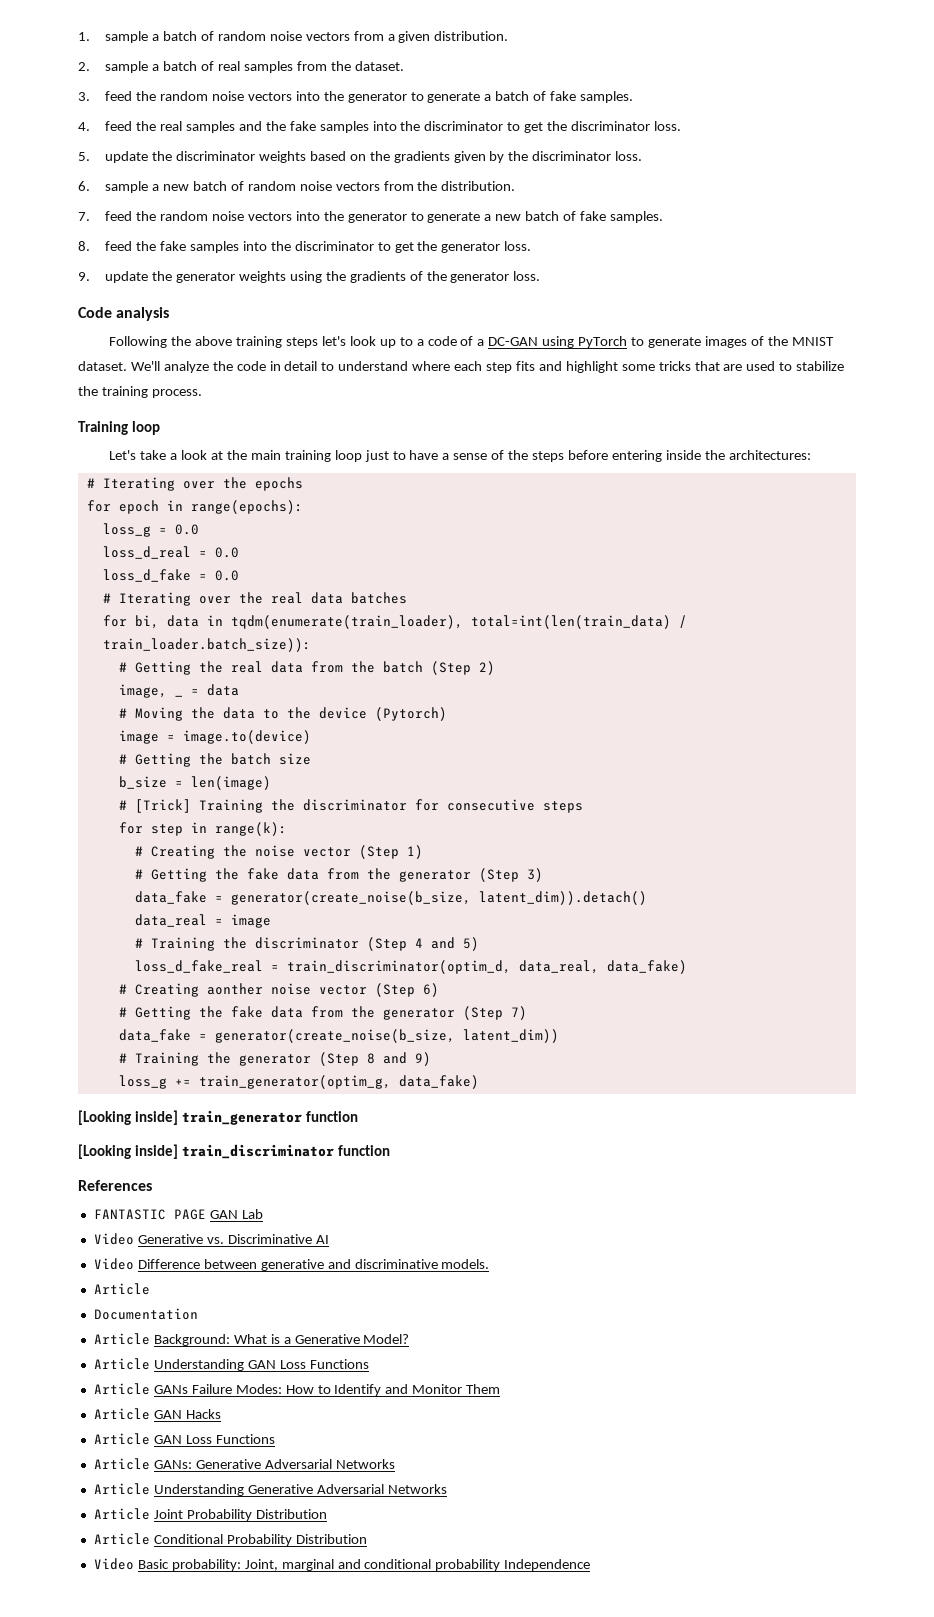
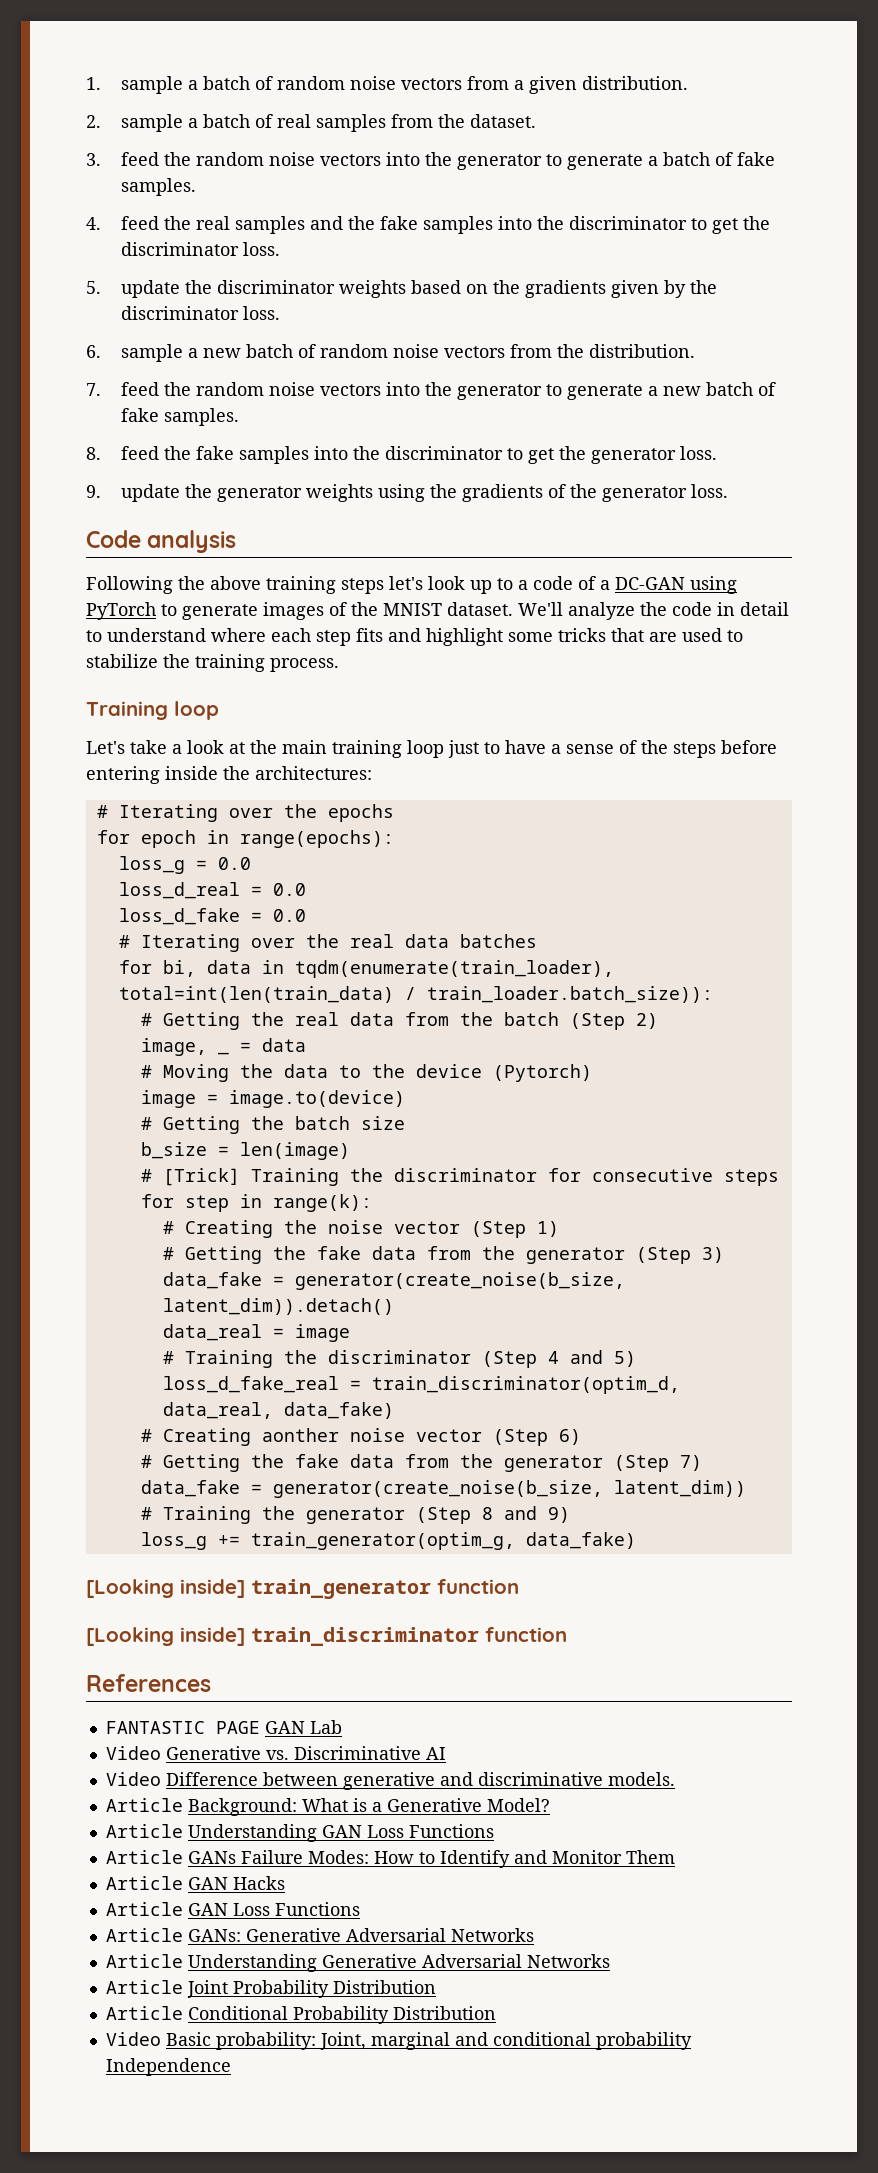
[93,1308,198,1320] [93,1333,150,1345] // Documentation // Article -> (183, 1805) none

